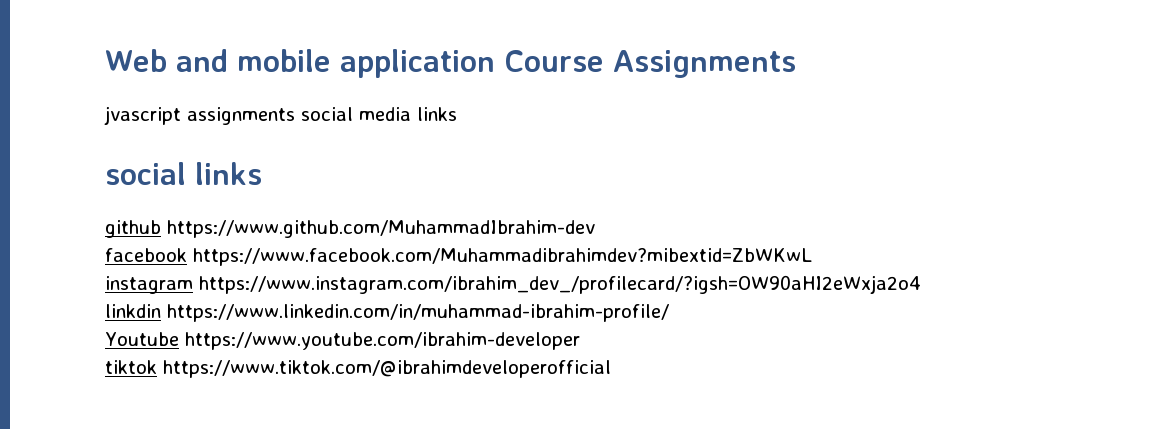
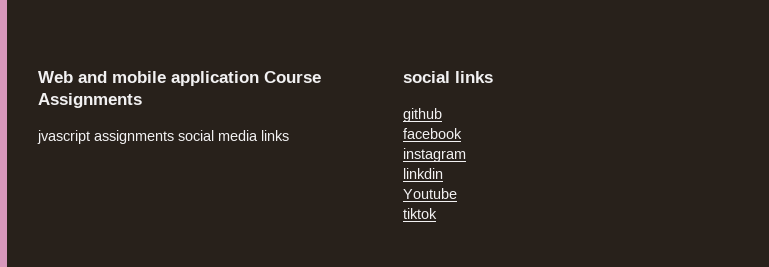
[167,220,595,238] https://www.github.com/MuhammadIbrahim-dev -> (442, 115) none
[193,248,812,266] https://www.facebook.com/Muhammadibrahimdev?mibextid=ZbWKwL -> (462, 133) none
[199,275,921,294] https://www.instagram.com/ibrahim_dev_/profilecard/?igsh=OW90aHI2eWxja2o4 -> (466, 155) none
[167,304,669,322] https://www.linkedin.com/in/muhammad-ibrahim-profile/ -> (443, 173) none
[184,332,580,350] https://www.youtube.com/ibrahim-developer -> (457, 193) none
[163,360,611,378] https://www.tiktok.com/@ibrahimdeveloperofficial -> (437, 213) none

